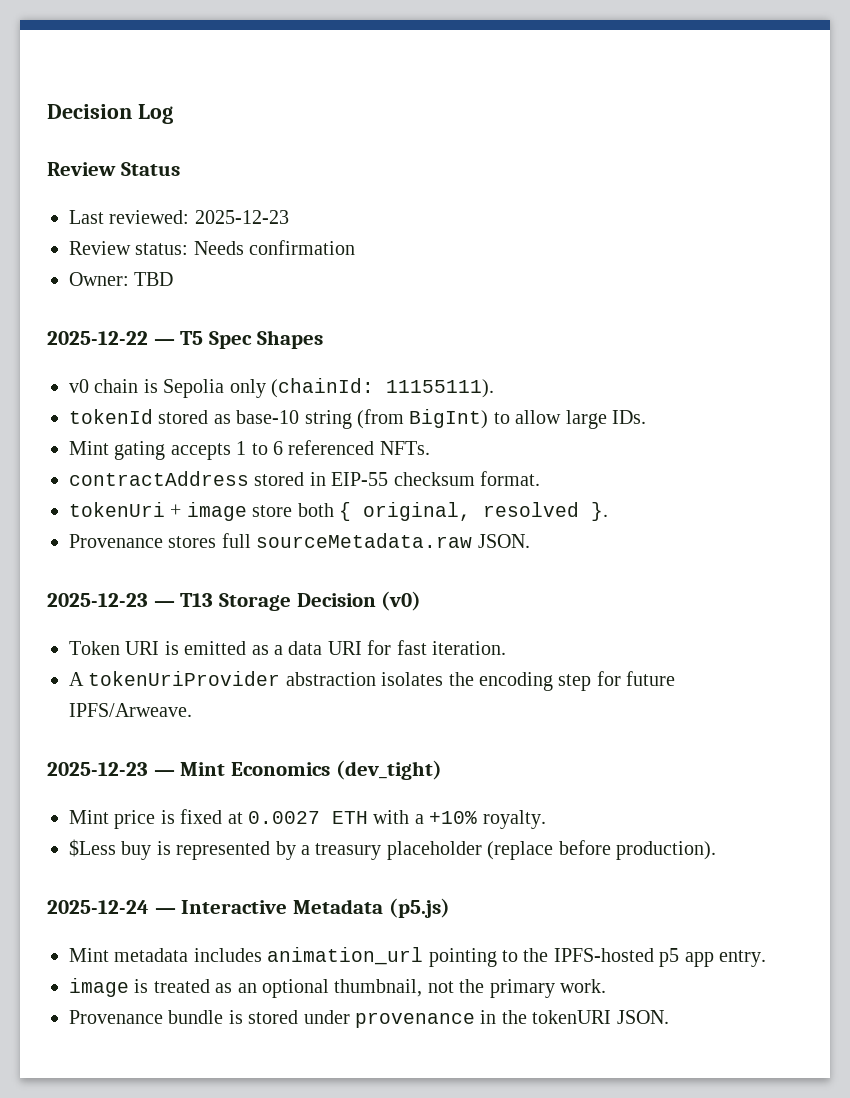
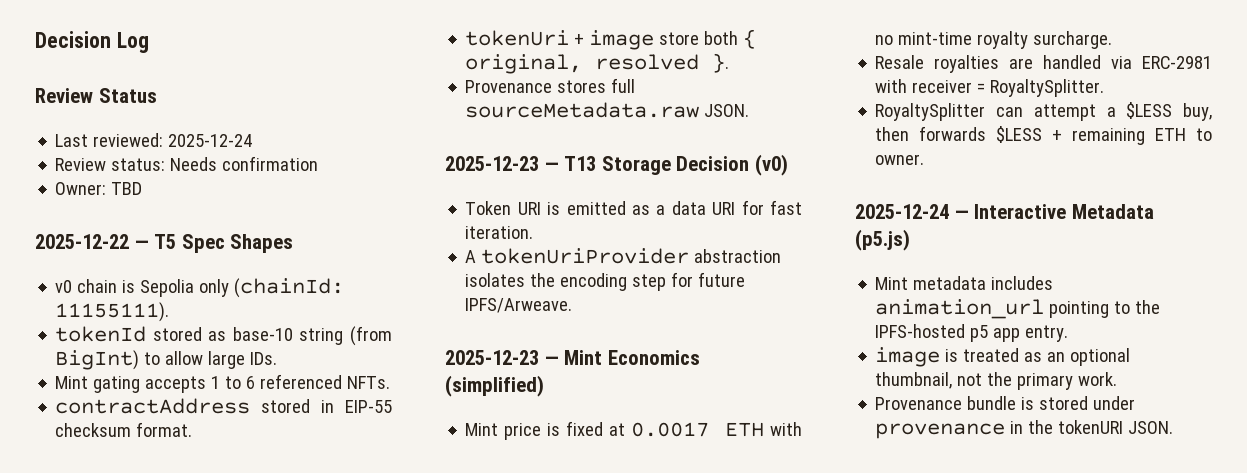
[194,210,289,224] 2025-12-23 -> [168,134,253,147] 2025-12-24
[335,760,442,780] (dev_tight) -> [445,375,544,397] (simplified)
[248,811,320,824] 0.0027 -> [631,422,710,437] 0.0017
[414,810,546,829] [69,839,716,860] a +10% royalty. // $Less buy is represented by a treasury placeholder (replace before production). -> [875,31,1113,49] [875,55,1212,73] [875,79,1105,97] [875,102,1212,121] [875,126,1212,145] [875,154,925,165] no mint-time royalty surcharge. // Resale royalties are handled via ERC-2981 with receiver = RoyaltySplitter. // RoyaltySplitter can attempt a $LESS buy, then forwards $LESS + remaining ETH to owner.

